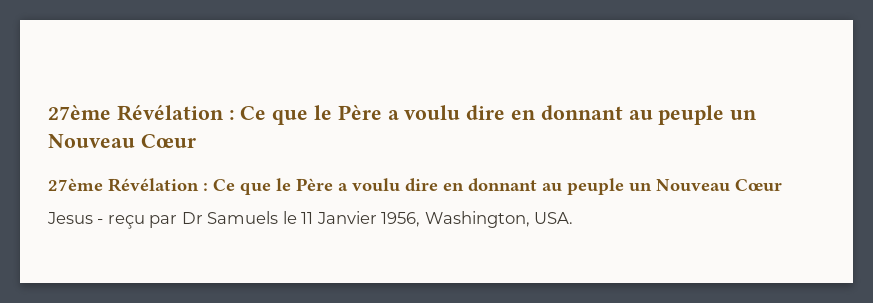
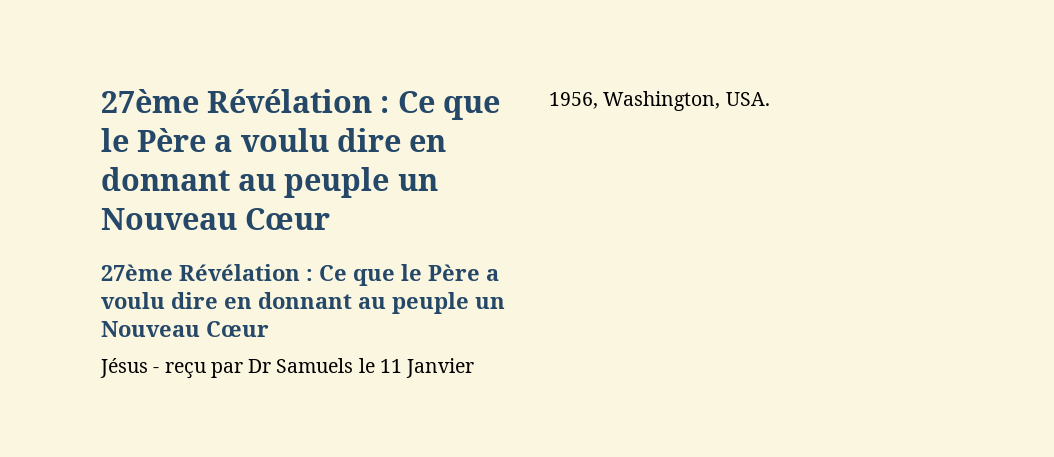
[47,212,93,224] Jesus -> [100,358,148,378] Jésus

